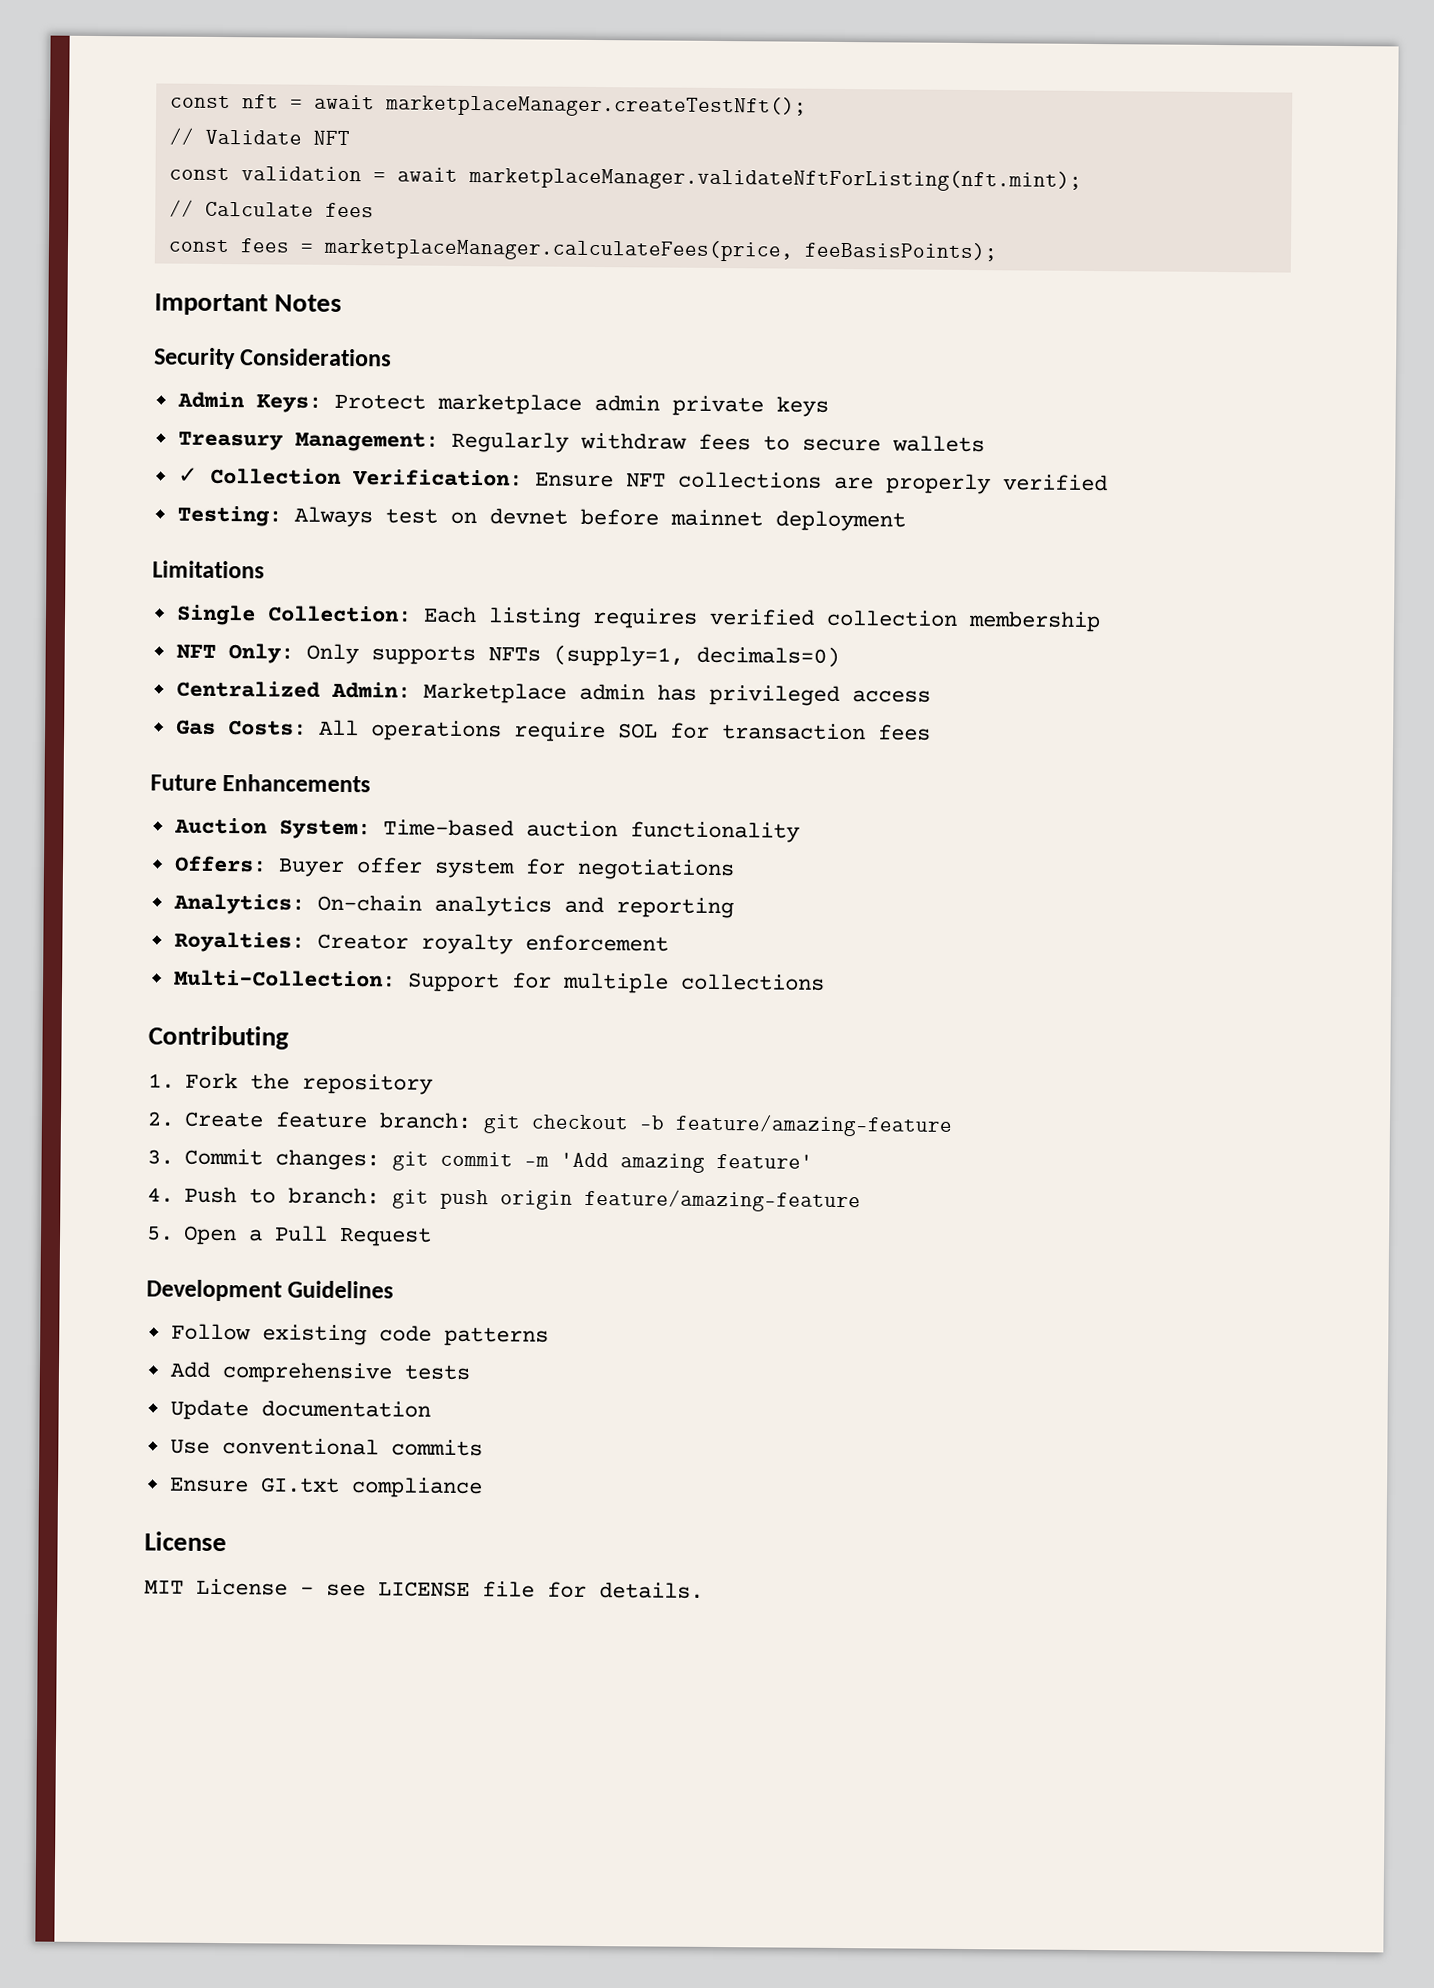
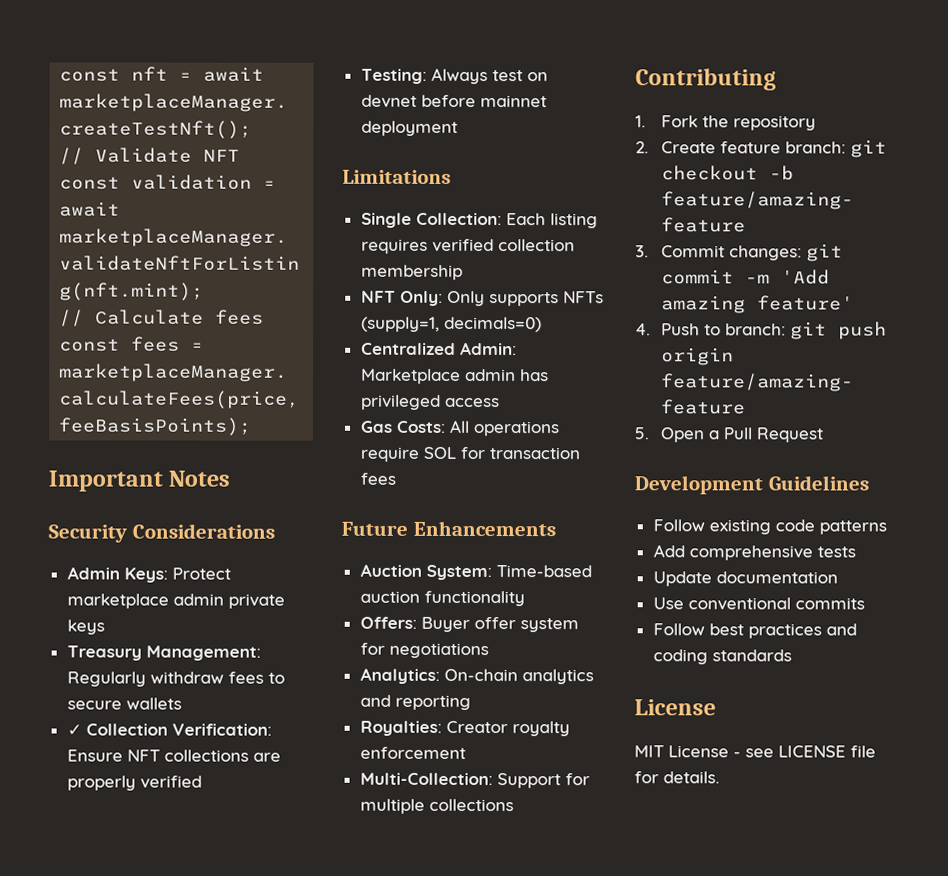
[168,1476,483,1499] Ensure GI.txt compliance -> [652,623,857,639] [652,649,792,665] Follow best practices and coding standards

